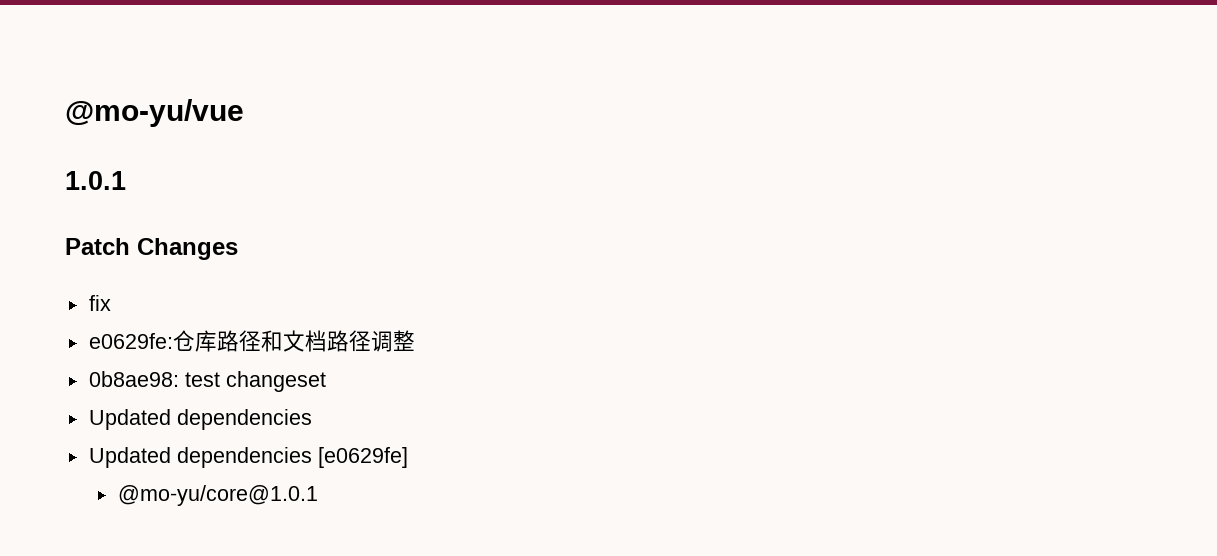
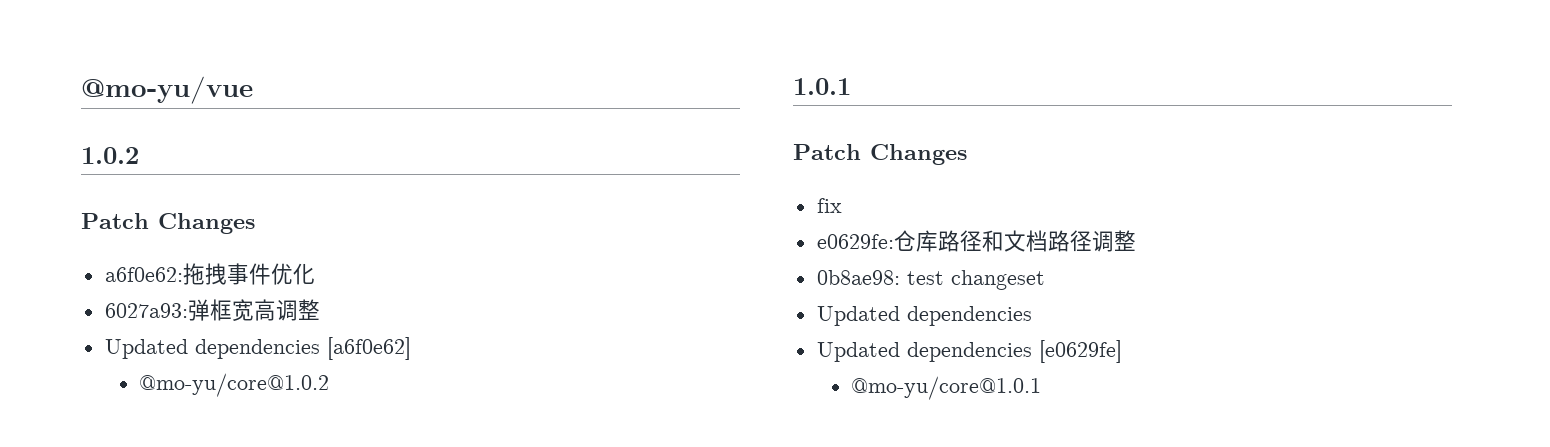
(244, 113) none -> [81,147,139,164] [81,213,255,234] [104,263,315,285] [104,299,320,321] [104,337,411,360] [139,373,330,397] // 1.0.2 // Patch Changes // a6f0e62:拖拽事件优化 // 6027a93:弹框宽高调整 // Updated dependencies [a6f0e62] // @mo-yu/core@1.0.2

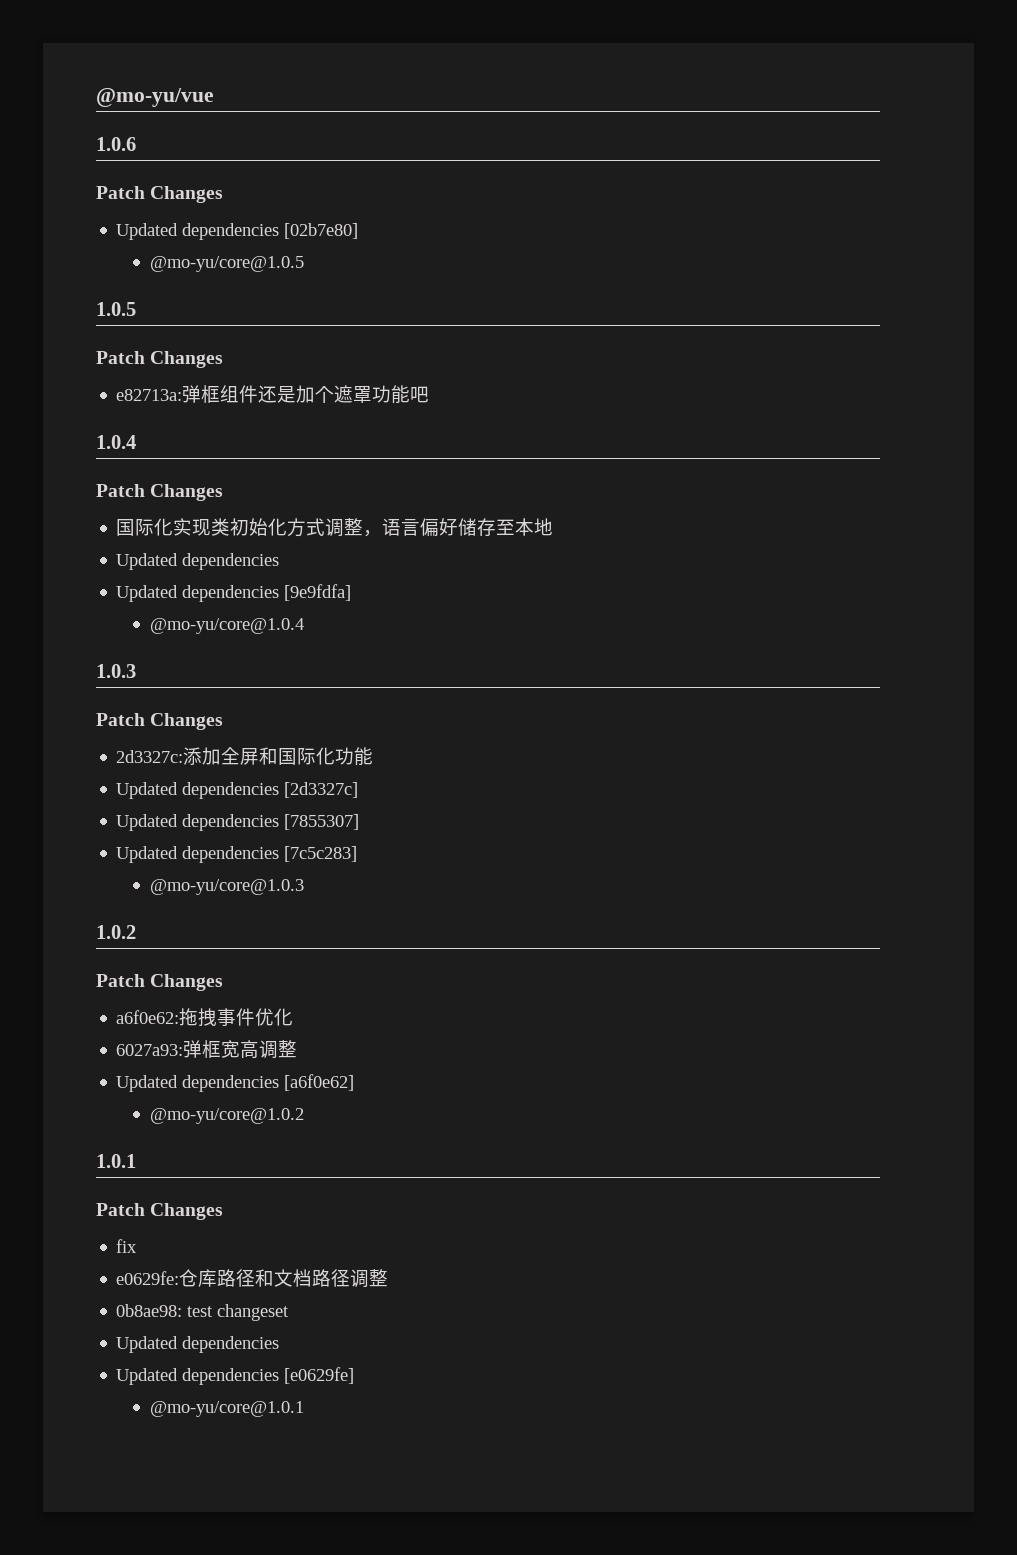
(253, 90) none -> [96,137,136,151] [96,186,224,203] [116,223,359,240] [149,256,304,272] [96,302,136,316] [96,351,224,368] [116,385,430,404] [96,435,136,449] [96,484,224,501] [116,518,554,537] [116,553,280,570] [116,584,352,602] [149,618,304,634] [96,664,136,678] [96,713,224,730] [116,747,374,766] [116,782,359,799] [116,814,360,831] [116,846,358,863] [149,879,304,895] // 1.0.6 // Patch Changes // Updated dependencies [02b7e80] // @mo-yu/core@1.0.5 // 1.0.5 // Patch Changes // e82713a:弹框组件还是加个遮罩功能吧 // 1.0.4 // Patch Changes // 国际化实现类初始化方式调整，语言偏好储存至本地 // Updated dependencies // Updated dependencies [9e9fdfa] // @mo-yu/core@1.0.4 // 1.0.3 // Patch Changes // 2d3327c:添加全屏和国际化功能 // Updated dependencies [2d3327c] // Updated dependencies [7855307] // Updated dependencies [7c5c283] // @mo-yu/core@1.0.3

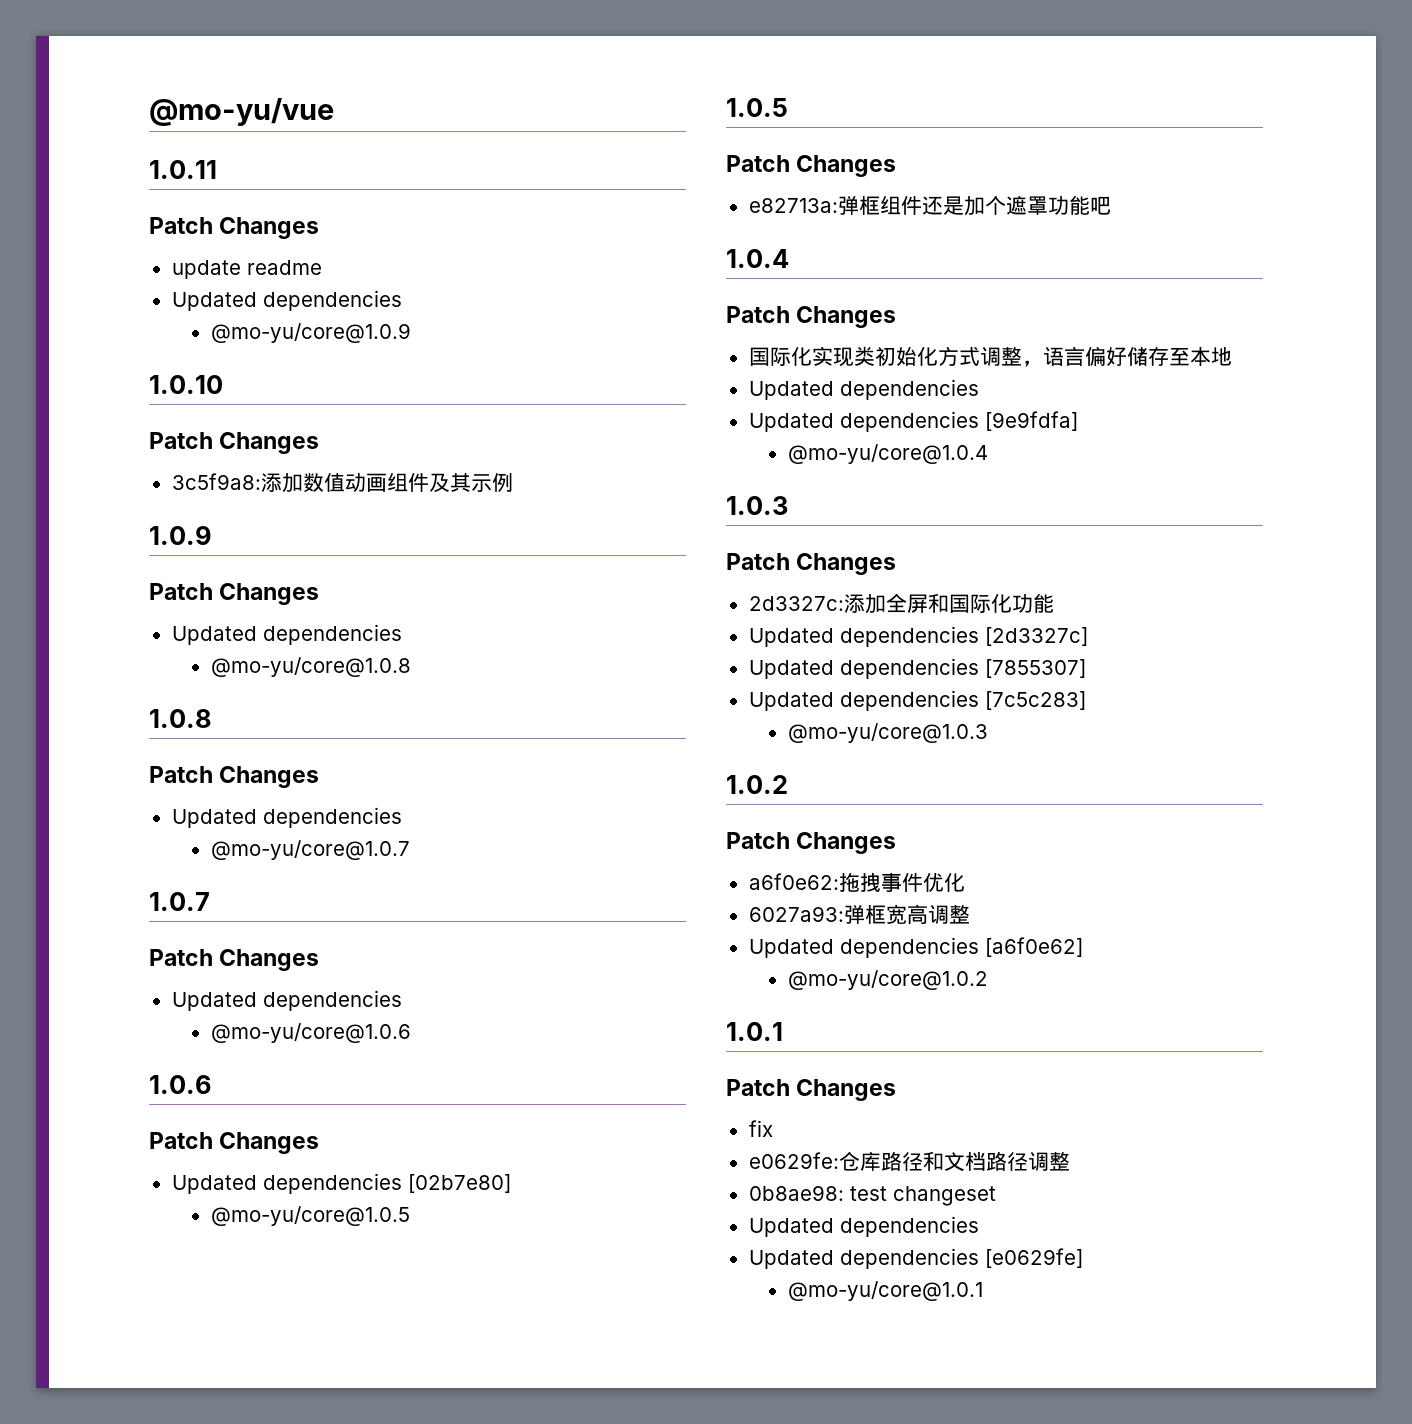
(214, 97) none -> [149,160,217,179] [149,217,320,239] [171,260,322,279] [171,290,402,311] [210,323,411,343] [149,375,223,394] [149,432,320,454] [171,473,513,493] [149,525,212,545] [149,583,320,605] [171,624,402,645] [210,657,411,677] [149,709,212,728] [149,766,320,788] [171,807,402,828] [210,840,410,860] [149,892,210,911] [149,949,320,971] [171,990,402,1011] [210,1023,411,1043] // 1.0.11 // Patch Changes // update readme // Updated dependencies // @mo-yu/core@1.0.9 // 1.0.10 // Patch Changes // 3c5f9a8:添加数值动画组件及其示例 // 1.0.9 // Patch Changes // Updated dependencies // @mo-yu/core@1.0.8 // 1.0.8 // Patch Changes // Updated dependencies // @mo-yu/core@1.0.7 // 1.0.7 // Patch Changes // Updated dependencies // @mo-yu/core@1.0.6

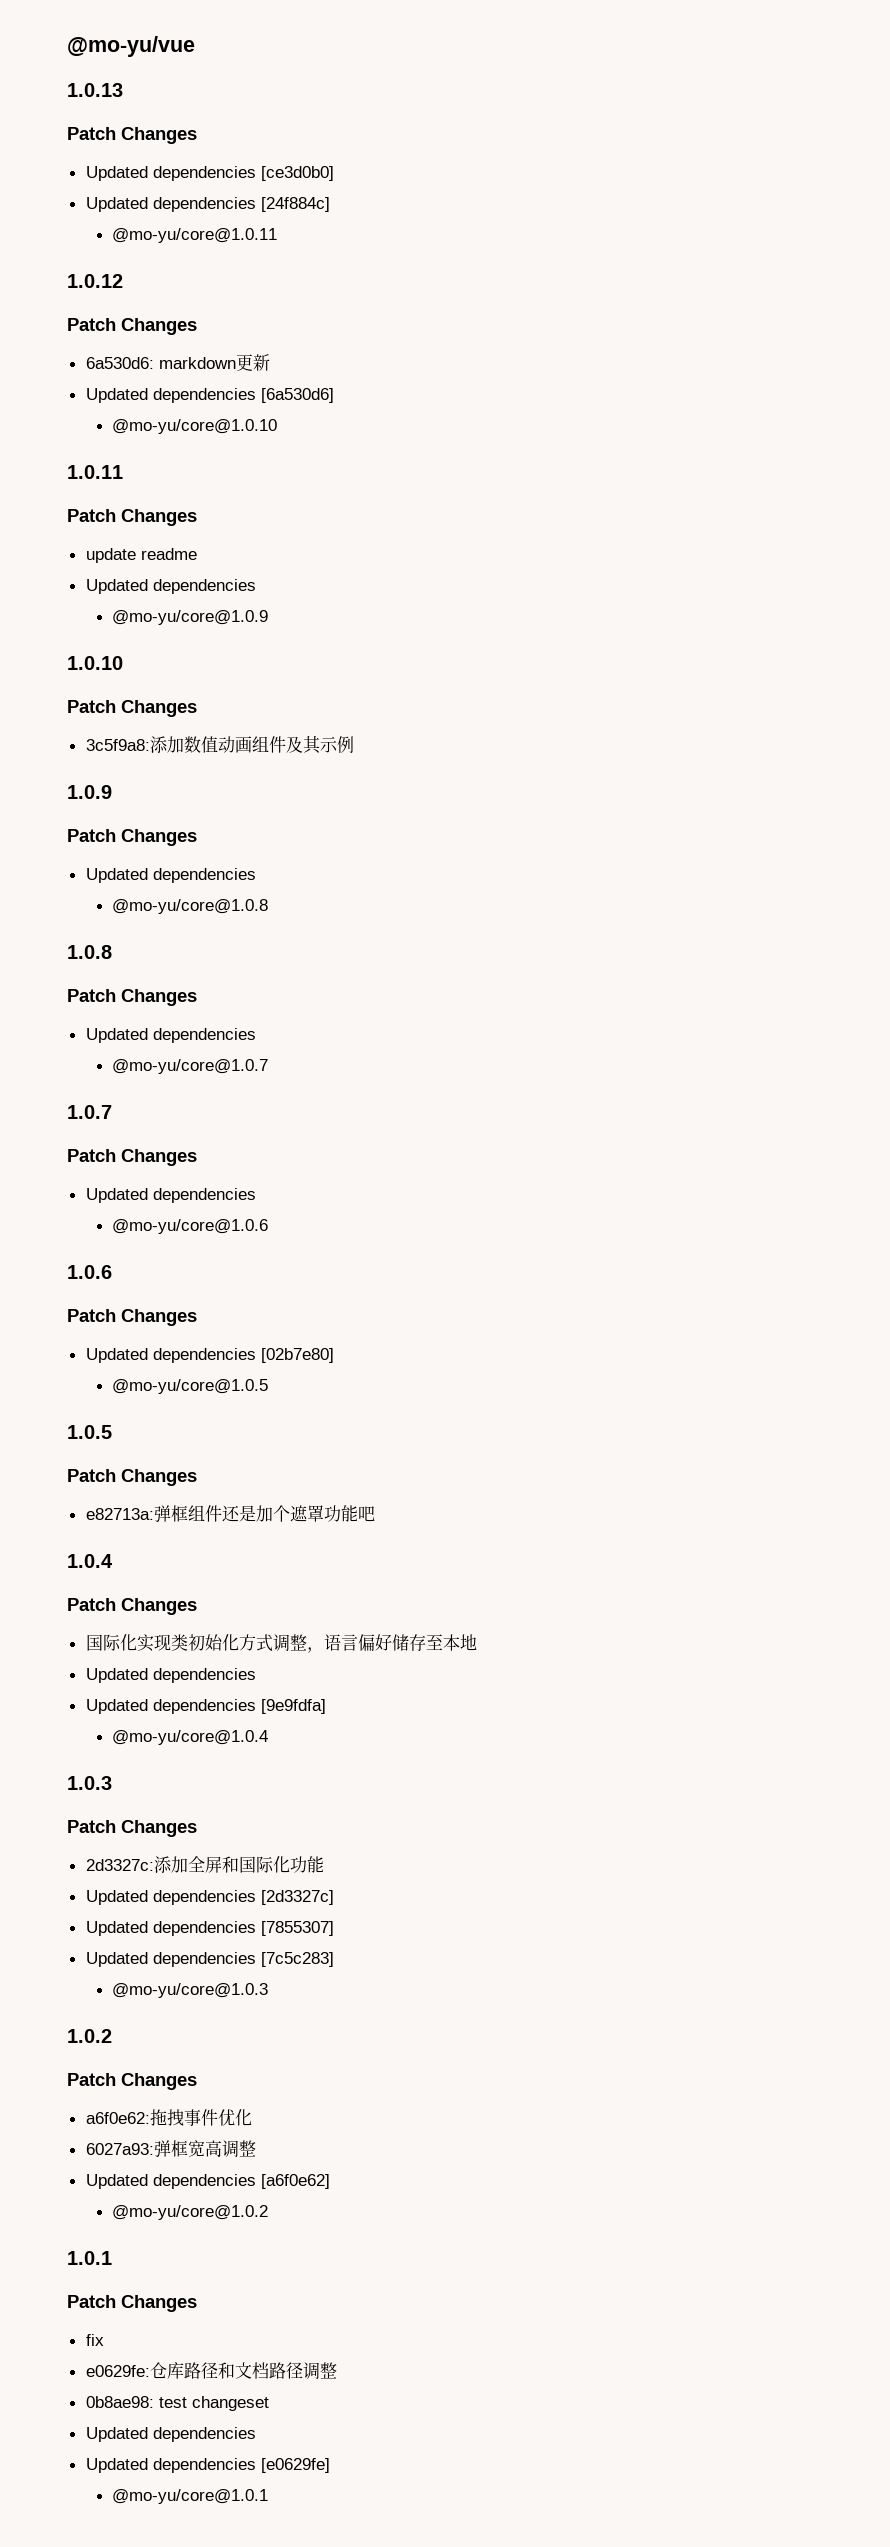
(334, 112) none -> [67,83,123,97] [67,127,197,144] [85,166,334,181] [85,197,330,212] [112,228,278,243] [67,274,123,288] [67,318,197,335] [85,354,270,371] [85,388,334,403] [112,419,278,434] // 1.0.13 // Patch Changes // Updated dependencies [ce3d0b0] // Updated dependencies [24f884c] // @mo-yu/core@1.0.11 // 1.0.12 // Patch Changes // 6a530d6: markdown更新 // Updated dependencies [6a530d6] // @mo-yu/core@1.0.10

